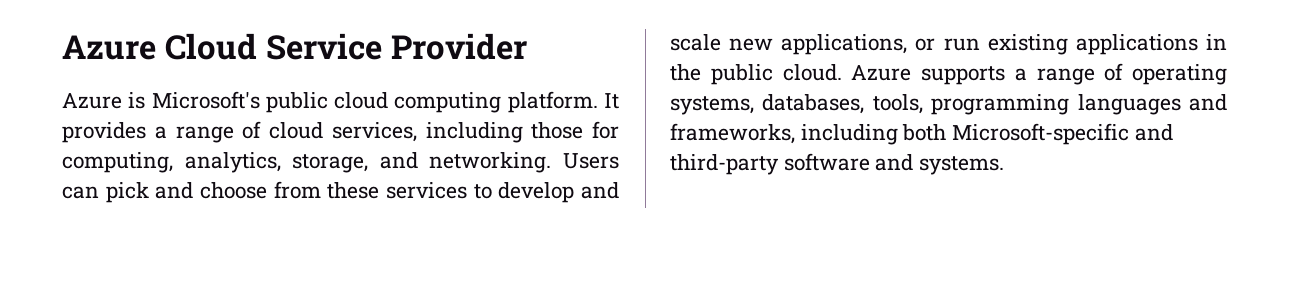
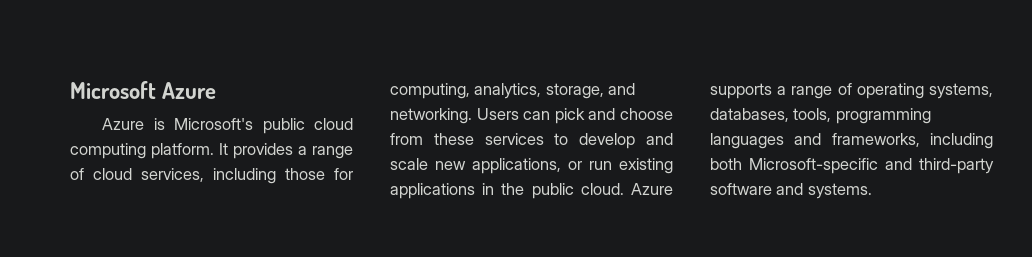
[62,33,527,60] Azure Cloud Service Provider -> [70,81,217,99] Microsoft Azure

